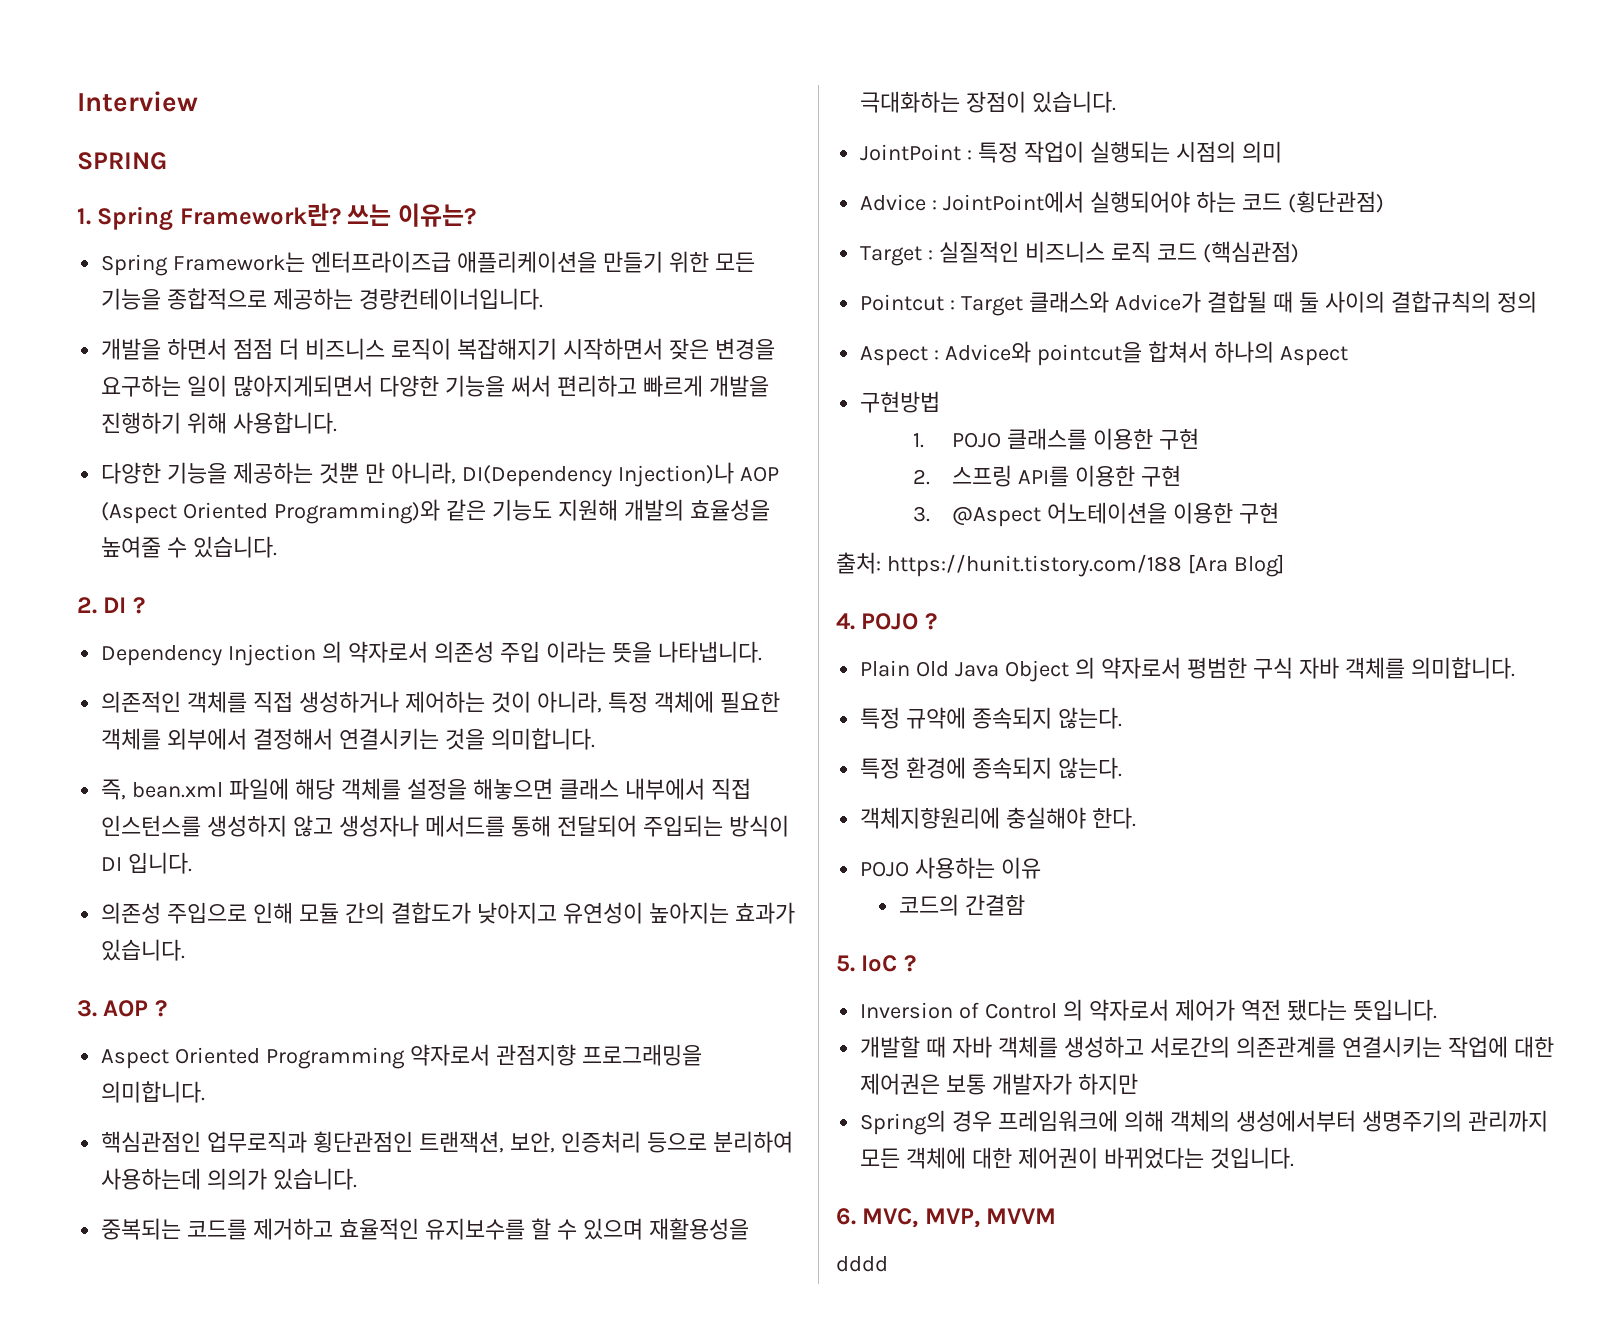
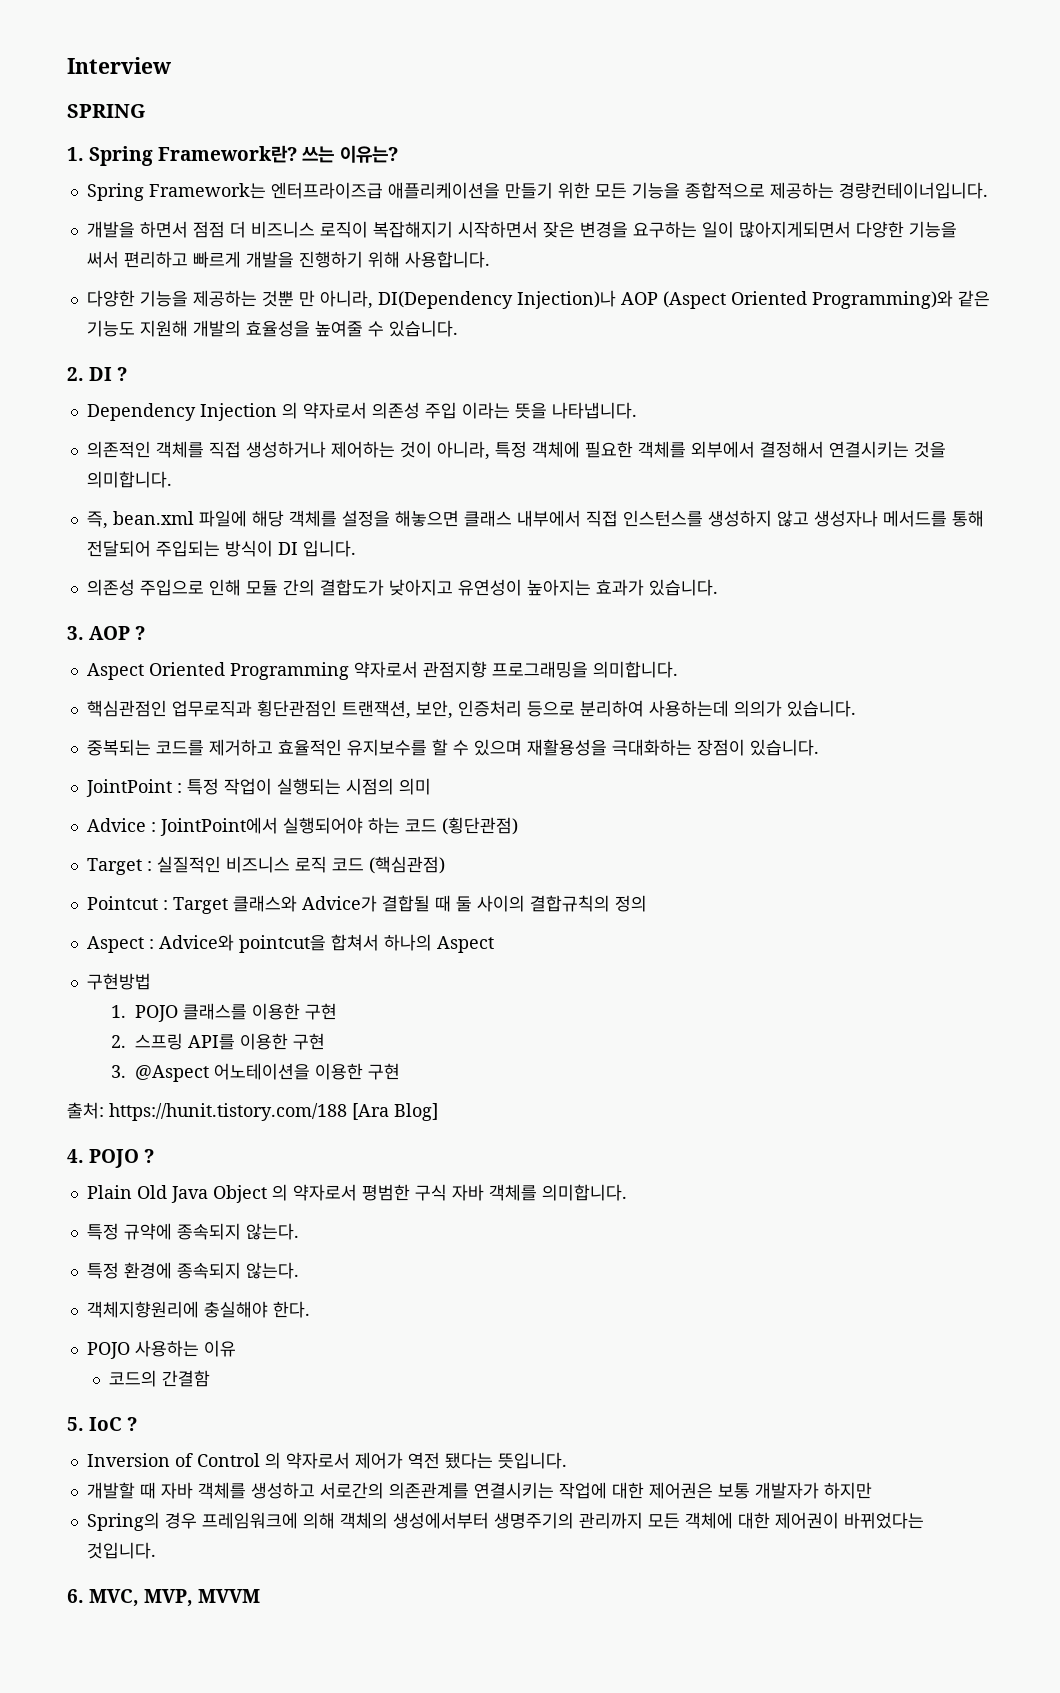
[836,1256,888,1272] // dddd -> (261, 1596) none

